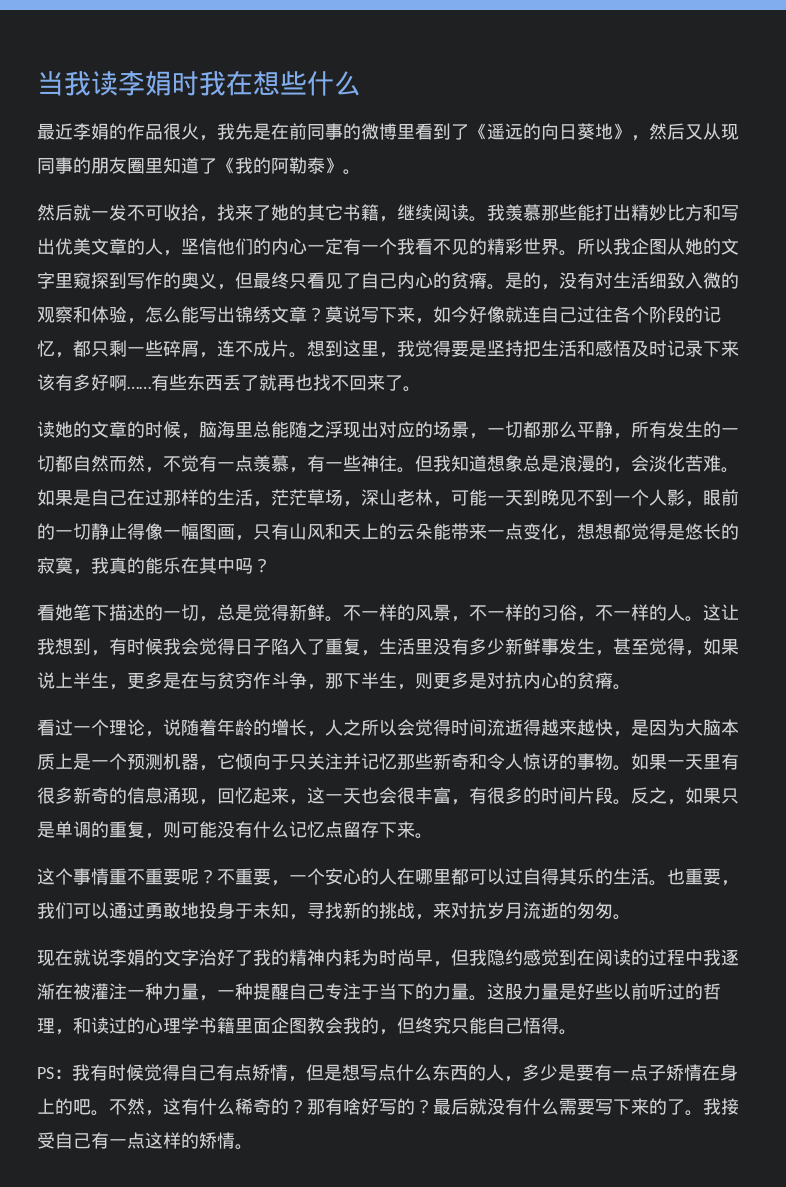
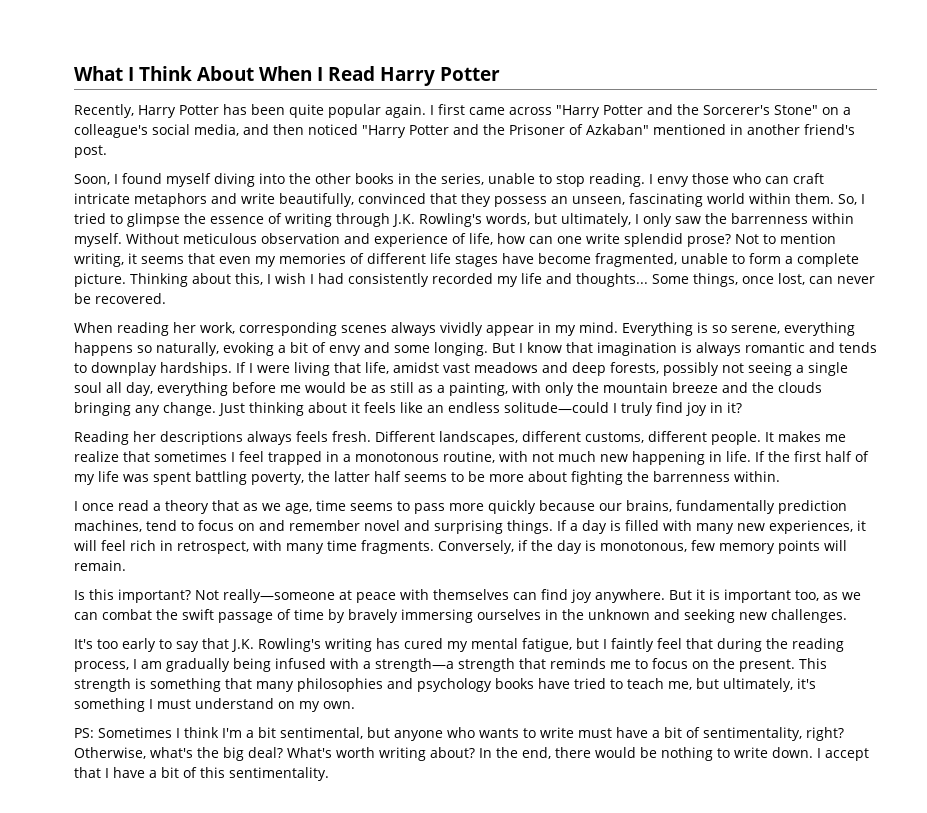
[37,71,361,96] [37,123,739,141] [37,157,361,175] [37,204,739,222] [37,238,739,256] [37,272,739,290] [37,306,721,324] [37,340,739,358] [37,374,421,392] [37,421,739,439] [37,455,739,473] [37,489,739,507] [37,523,739,541] [37,557,271,575] [37,604,739,622] [37,638,739,656] [37,672,631,690] [37,719,739,737] [37,753,739,771] [37,787,739,805] [37,821,433,839] [37,868,739,886] [37,902,631,920] [37,949,739,967] [37,983,721,1001] [37,1017,577,1035] [37,1064,738,1082] [37,1098,739,1116] [37,1132,253,1150] 当我读李娟时我在想些什么 // 最近李娟的作品很火，我先是在前同事的微博里看到了《遥远的向日葵地》，然后又从现同事的朋友圈里知道了《我的阿勒泰》。 // 然后就一发不可收拾，找来了她的其它书籍，继续阅读。我羡慕那些能打出精妙比方和写出优美文章的人，坚信他们的内心一定有一个我看不见的精彩世界。所以我企图从她的文字里窥探到写作的奥义，但最终只看见了自己内心的贫瘠。是的，没有对生活细致入微的观察和体验，怎么能写出锦绣文章？莫说写下来，如今好像就连自己过往各个阶段的记忆，都只剩一些碎屑，连不成片。想到这里，我觉得要是坚持把生活和感悟及时记录下来该有多好啊……有些东西丢了就再也找不回来了。 // 读她的文章的时候，脑海里总能随之浮现出对应的场景，一切都那么平静，所有发生的一切都自然而然，不觉有一点羡慕，有一些神往。但我知道想象总是浪漫的，会淡化苦难。如果是自己在过那样的生活，茫茫草场，深山老林，可能一天到晚见不到一个人影，眼前的一切静止得像一幅图画，只有山风和天上的云朵能带来一点变化，想想都觉得是悠长的寂寞，我真的能乐在其中吗？ // 看她笔下描述的一切，总是觉得新鲜。不一样的风景，不一样的习俗，不一样的人。这让我想到，有时候我会觉得日子陷入了重复，生活里没有多少新鲜事发生，甚至觉得，如果说上半生，更多是在与贫穷作斗争，那下半生，则更多是对抗内心的贫瘠。 // 看过一个理论，说随着年龄的增长，人之所以会觉得时间流逝得越来越快，是因为大脑本质上是一个预测机器，它倾向于只关注并记忆那些新奇和令人惊讶的事物。如果一天里有很多新奇的信息涌现，回忆起来，这一天也会很丰富，有很多的时间片段。反之，如果只是单调的重复，则可能没有什么记忆点留存下来。 // 这个事情重不重要呢？不重要，一个安心的人在哪里都可以过自得其乐的生活。也重要，我们可以通过勇敢地投身于未知，寻找新的挑战，来对抗岁月流逝的匆匆。 // 现在就说李娟的文字治好了我的精神内耗为时尚早，但我隐约感觉到在阅读的过程中我逐渐在被灌注一种力量，一种提醒自己专注于当下的力量。这股力量是好些以前听过的哲理，和读过的心理学书籍里面企图教会我的，但终究只能自己悟得。 // PS：我有时候觉得自己有点矫情，但是想写点什么东西的人，多少是要有一点子矫情在身上的吧。不然，这有什么稀奇的？那有啥好写的？最后就没有什么需要写下来的了。我接受自己有一点这样的矫情。 -> [74,66,500,86] [74,104,851,118] [74,124,855,138] [74,145,107,158] [74,173,824,187] [74,193,865,207] [74,213,854,227] [74,233,836,247] [74,253,859,267] [74,273,875,287] [74,293,166,304] [74,322,855,336] [74,342,877,356] [74,362,848,376] [74,382,822,396] [74,402,742,416] [74,431,846,445] [74,451,869,465] [74,471,780,485] [74,500,847,514] [74,520,866,534] [74,540,847,554] [74,560,126,571] [74,589,861,603] [74,609,847,623] [74,638,844,652] [74,658,827,672] [74,678,816,692] [74,698,355,712] [74,727,844,741] [74,747,869,761] [74,767,329,781] What I Think About When I Read Harry Potter // Recently, Harry Potter has been quite popular again. I first came across "Harry Potter and the Sorcerer's Stone" on a colleague's social media, and then noticed "Harry Potter and the Prisoner of Azkaban" mentioned in another friend's post. // Soon, I found myself diving into the other books in the series, unable to stop reading. I envy those who can craft intricate metaphors and write beautifully, convinced that they possess an unseen, fascinating world within them. So, I tried to glimpse the essence of writing through J.K. Rowling's words, but ultimately, I only saw the barrenness within myself. Without meticulous observation and experience of life, how can one write splendid prose? Not to mention writing, it seems that even my memories of different life stages have become fragmented, unable to form a complete picture. Thinking about this, I wish I had consistently recorded my life and thoughts... Some things, once lost, can never be recovered. // When reading her work, corresponding scenes always vividly appear in my mind. Everything is so serene, everything happens so naturally, evoking a bit of envy and some longing. But I know that imagination is always romantic and tends to downplay hardships. If I were living that life, amidst vast meadows and deep forests, possibly not seeing a single soul all day, everything before me would be as still as a painting, with only the mountain breeze and the clouds bringing any change. Just thinking about it feels like an endless solitude—could I truly find joy in it? // Reading her descriptions always feels fresh. Different landscapes, different customs, different people. It makes me realize that sometimes I feel trapped in a monotonous routine, with not much new happening in life. If the first half of my life was spent battling poverty, the latter half seems to be more about fighting the barrenness within. // I once read a theory that as we age, time seems to pass more quickly because our brains, fundamentally prediction machines, tend to focus on and remember novel and surprising things. If a day is filled with many new experiences, it will feel rich in retrospect, with many time fragments. Conversely, if the day is monotonous, few memory points will remain. // Is this important? Not really—someone at peace with themselves can find joy anywhere. But it is important too, as we can combat the swift passage of time by bravely immersing ourselves in the unknown and seeking new challenges. // It's too early to say that J.K. Rowling's writing has cured my mental fatigue, but I faintly feel that during the reading process, I am gradually being infused with a strength—a strength that reminds me to focus on the present. This strength is something that many philosophies and psychology books have tried to teach me, but ultimately, it's something I must understand on my own. // PS: Sometimes I think I'm a bit sentimental, but anyone who wants to write must have a bit of sentimentality, right? Otherwise, what's the big deal? What's worth writing about? In the end, there would be nothing to write down. I accept that I have a bit of this sentimentality.

